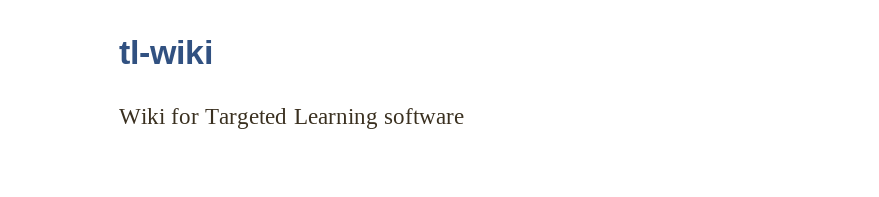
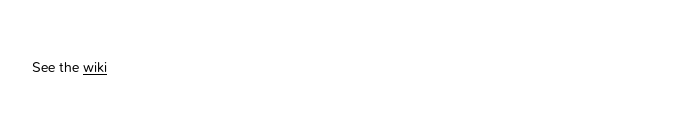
[119,40,213,64] [119,108,464,129] tl-wiki // Wiki for Targeted Learning software -> [32,62,107,73] See the wiki

